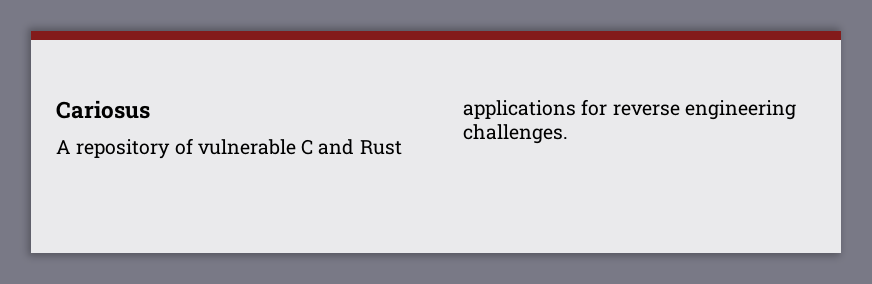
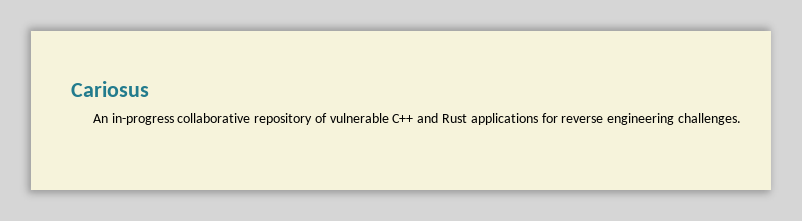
[56,140,71,154] A -> [92,113,251,125] An in-progress collaborative
[301,139,314,155] C -> [392,114,414,123] C++

